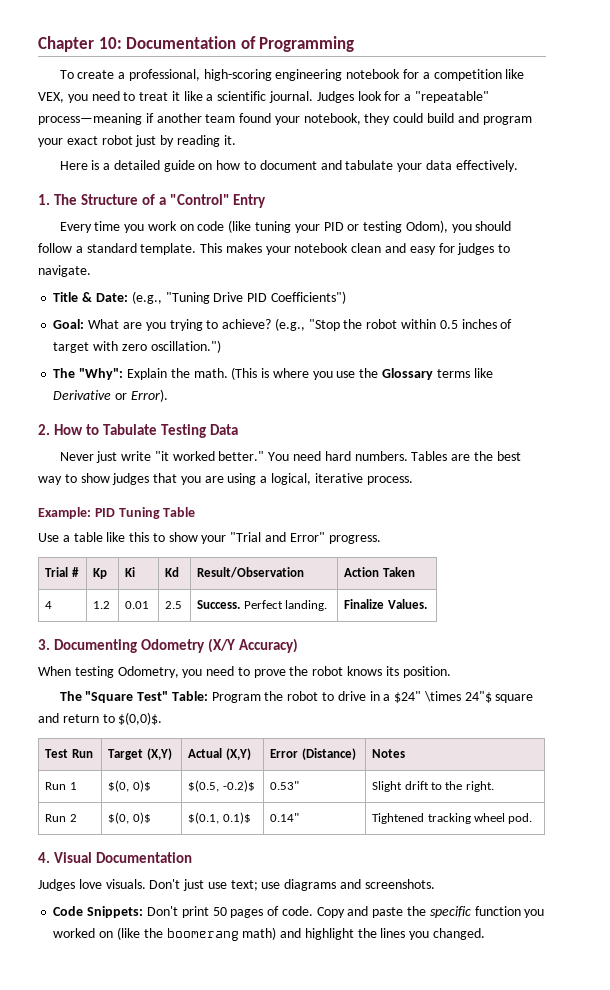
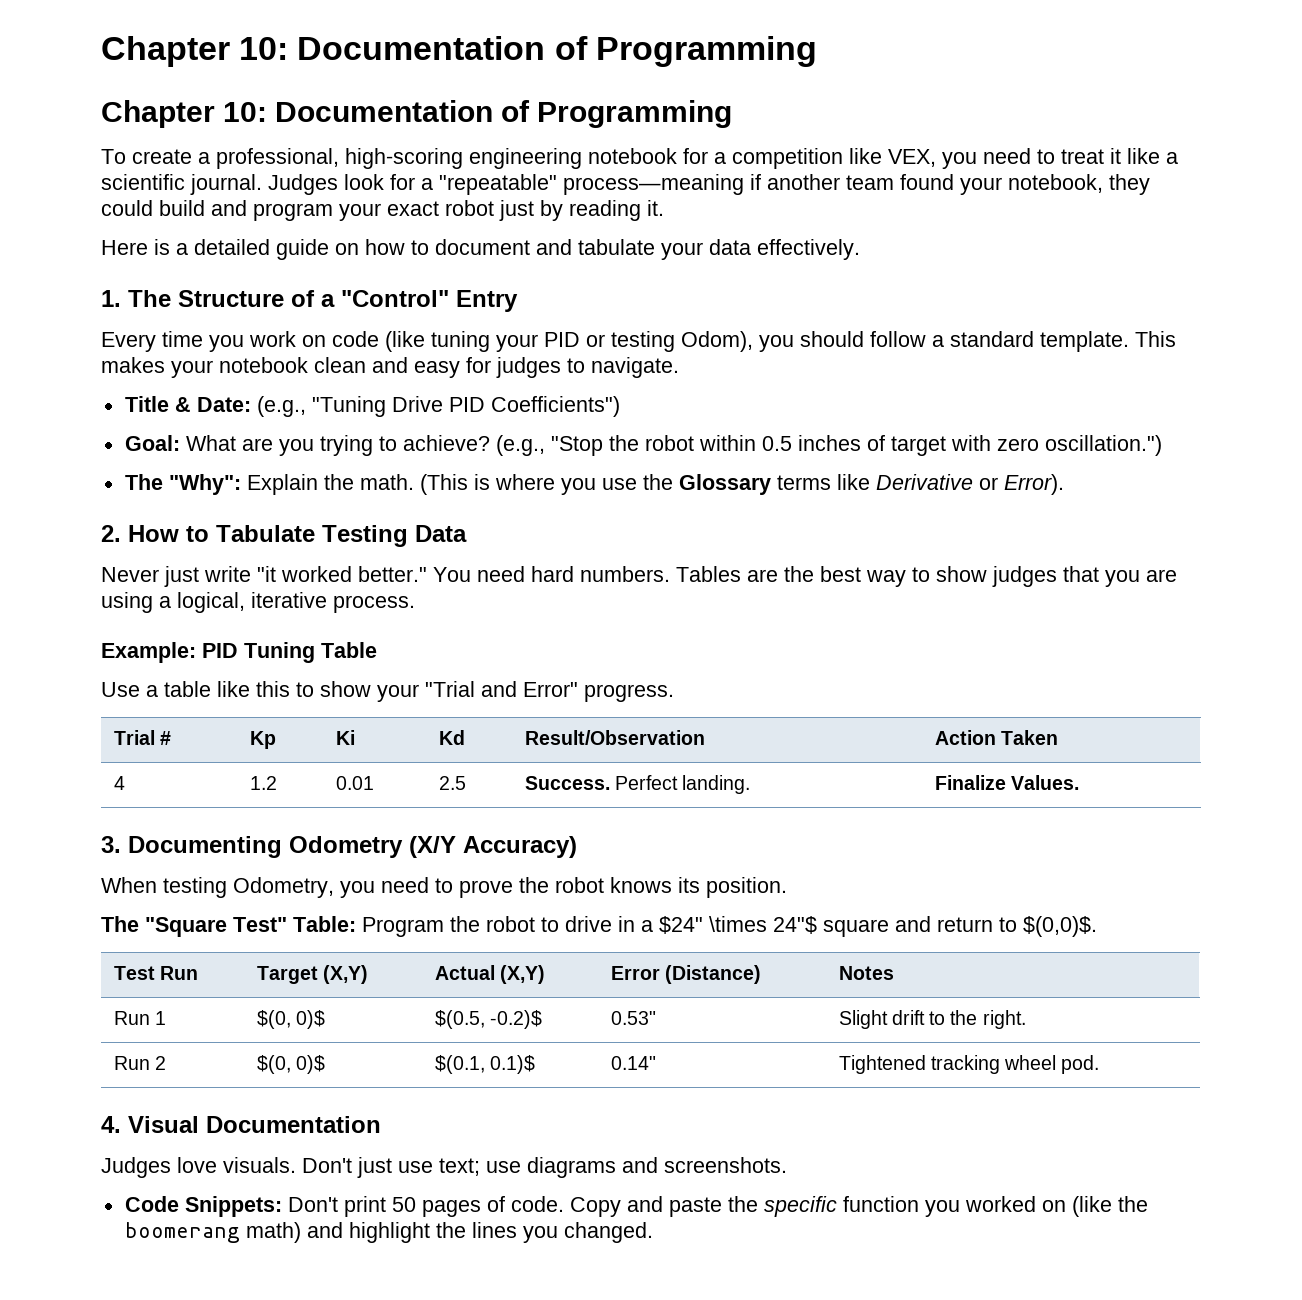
[38,36,355,52] Chapter 10: Documentation of Programming -> [101,36,817,67] [101,100,733,128] Chapter 10: Documentation of Programming // Chapter 10: Documentation of Programming

